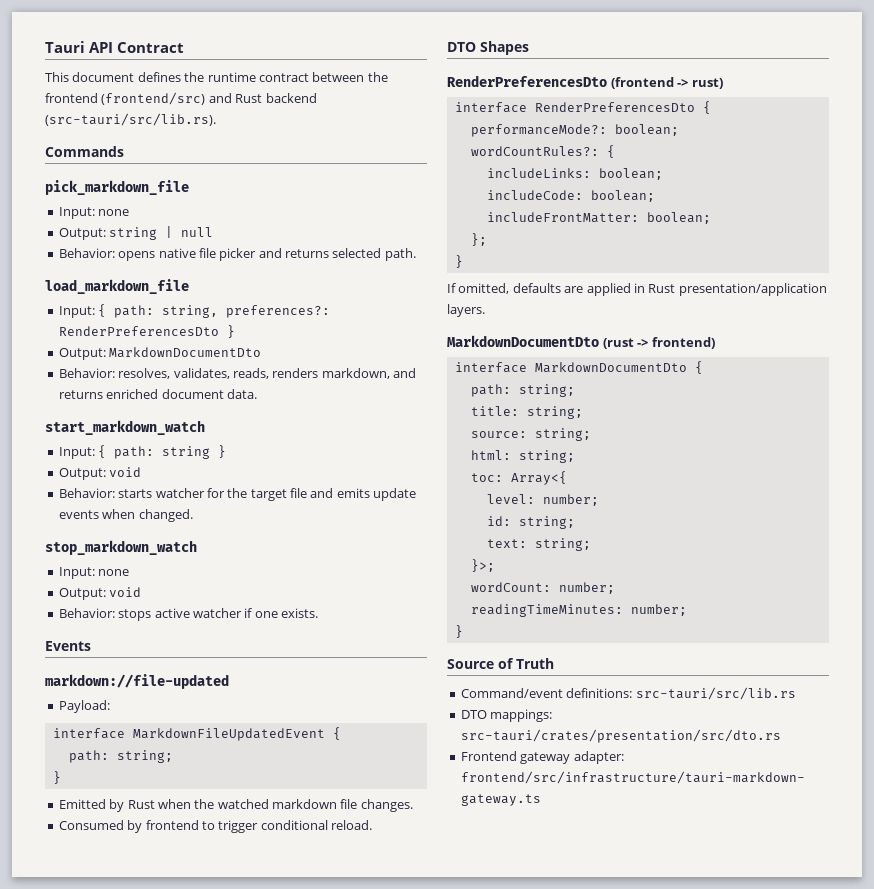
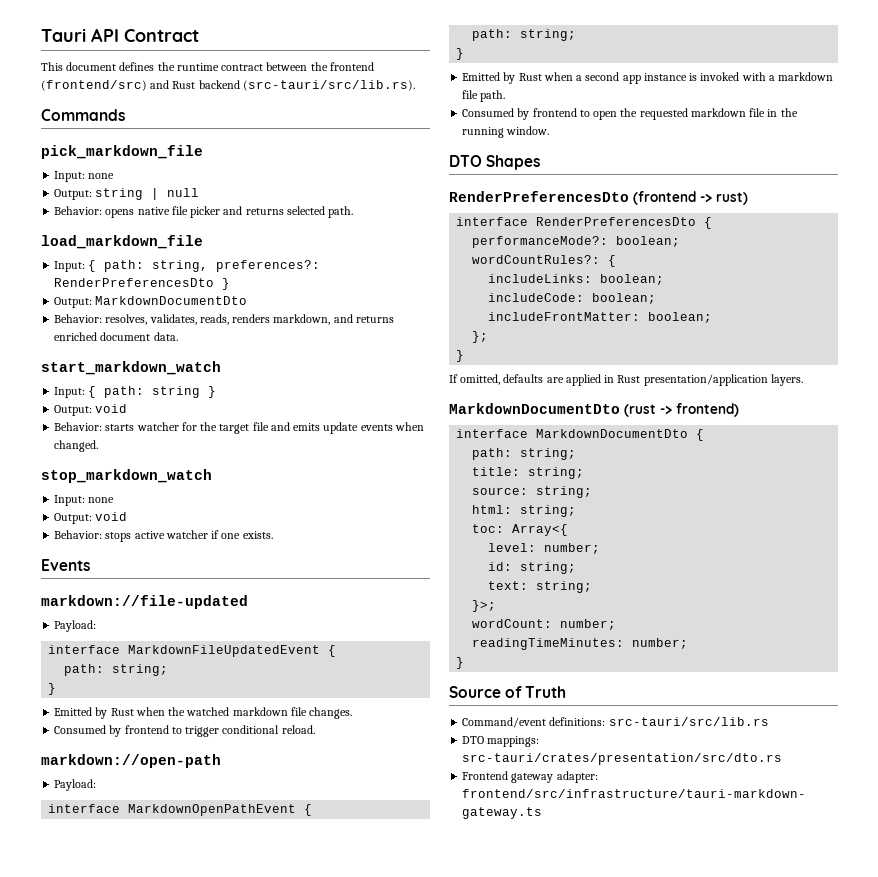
(372, 825) none -> [41,754,221,768] [54,779,97,791] [48,804,313,816] [472,29,577,41] [456,48,465,60] [462,72,834,84] [462,90,506,102] [462,108,798,120] [462,126,550,138] // markdown://open-path // Payload: // interface MarkdownOpenPathEvent { // path: string; // } // Emitted by Rust when a second app instance is invoked with a markdown file path. // Consumed by frontend to open the requested markdown file in the running window.

